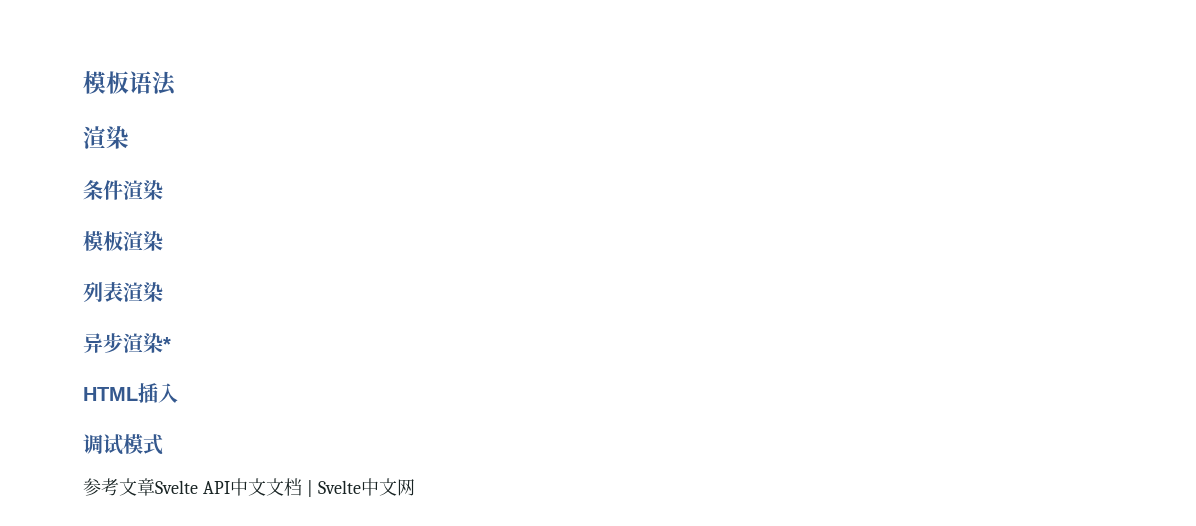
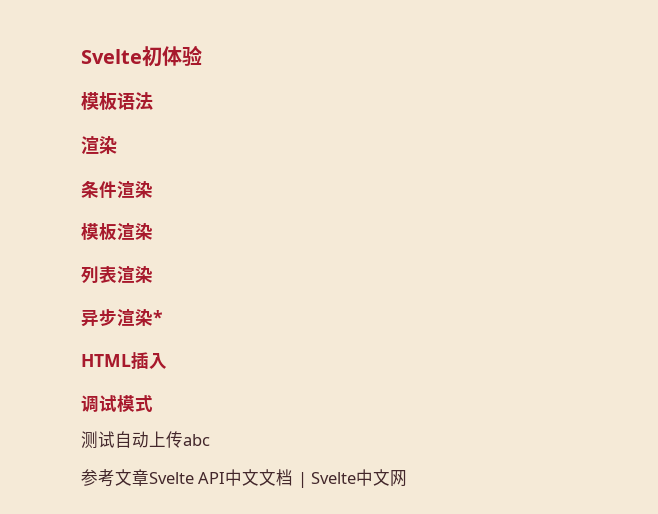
(83, 82) none -> [81,45,202,67] Svelte初体验 //
(163, 444) none -> [81,431,210,449] // 测试自动上传abc

